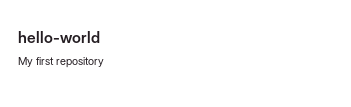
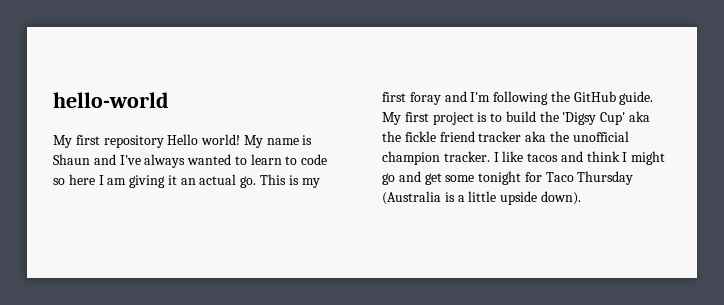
(104, 62) none -> [167,134,313,148] [53,154,328,168] [53,174,320,188] [382,91,654,105] [382,111,651,125] [382,131,629,142] [382,151,666,165] [382,171,634,185] [382,191,581,205] Hello world! My name is Shaun and I've always wanted to learn to code so here I am giving it an actual go. This is my first foray and I'm following the GitHub guide. My first project is to build the 'Digsy Cup' aka the fickle friend tracker aka the unofficial champion tracker. I like tacos and think I might go and get some tonight for Taco Thursday (Australia is a little upside down).

